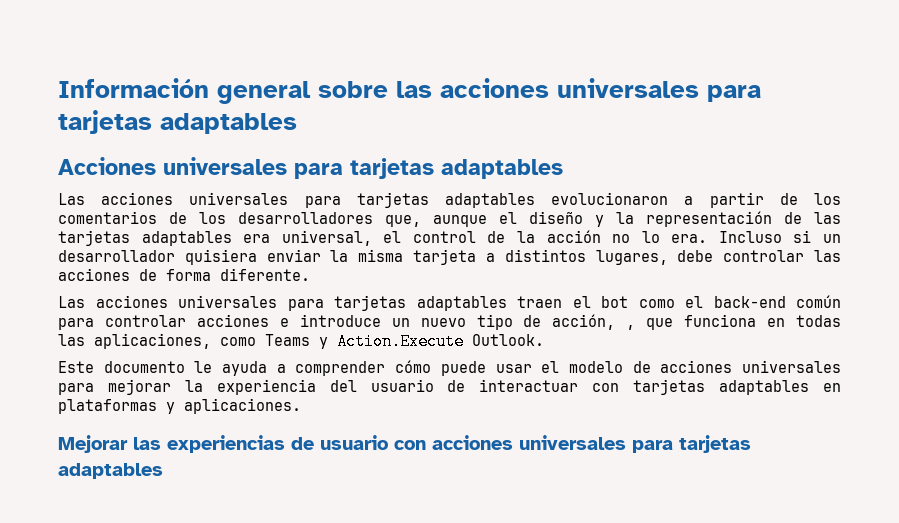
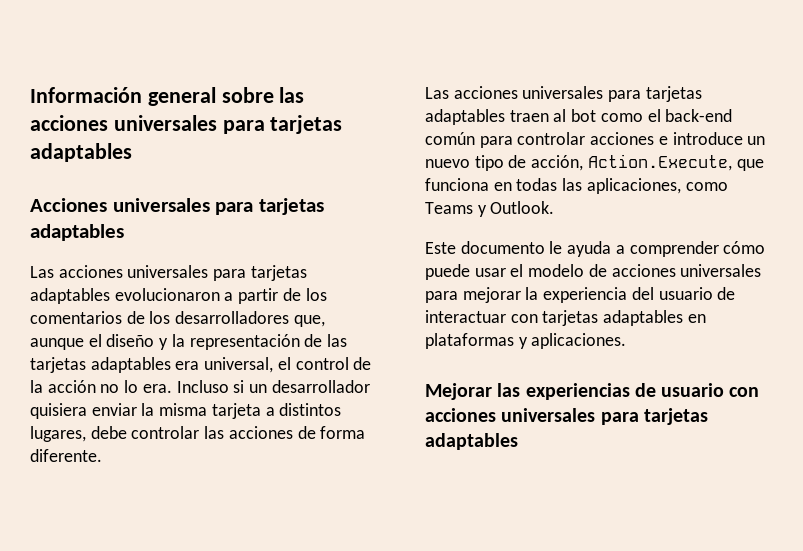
[572,296,591,308] el -> [553,109,567,122] al
[626,325,636,330] , -> [587,154,732,171] Action.Execute,
[337,333,464,350] Action.Execute -> (487, 211) none

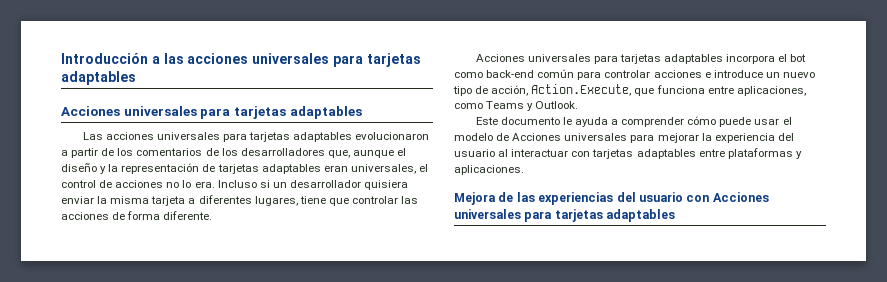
[30,87,274,106] Información general sobre -> [61,53,160,64] Introducción a
[327,334,348,347] [30,357,274,373] las tarjetas adaptables era universal, -> [217,164,416,174] tarjetas adaptables eran universales,
[30,380,96,393] la acción -> [115,180,164,188] acciones
[279,403,342,416] [30,426,127,442] distintos lugares, debe -> [198,195,349,206] diferentes lugares, tiene que
[425,86,702,102] [425,109,567,125] Las acciones universales para tarjetas adaptables traen al -> [475,54,788,64] Acciones universales para tarjetas adaptables incorpora el
[647,109,661,122] el -> (483, 75) none
[493,178,583,191] en todas las -> [707,86,734,94] entre
[611,264,676,277] acciones -> [512,133,562,141] Acciones
[717,287,736,300] de -> [498,149,509,157] al
[687,314,706,323] en -> [698,149,725,157] entre
[425,383,492,400] Mejorar -> [454,192,514,205] Mejora de
[634,383,656,397] de -> [616,192,636,202] del
[425,408,496,422] acciones -> [712,192,769,202] Acciones

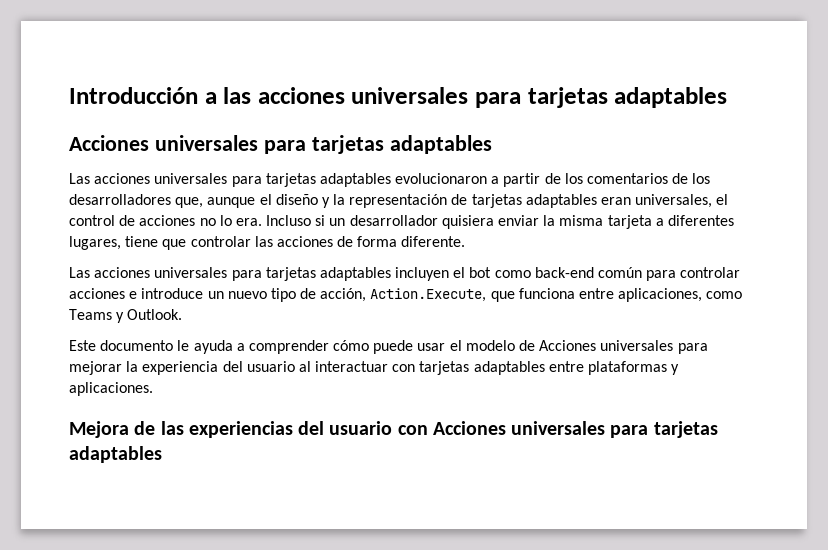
[475,54,776,64] Acciones universales para tarjetas adaptables incorpora -> [69,267,450,281] Las acciones universales para tarjetas adaptables incluyen

